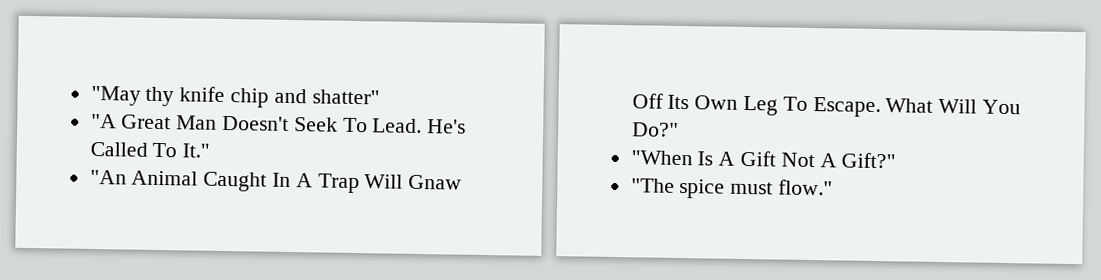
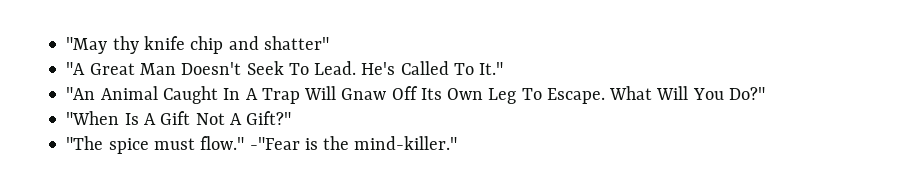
(834, 187) none -> [249,136,458,150] -"Fear is the mind-killer."

